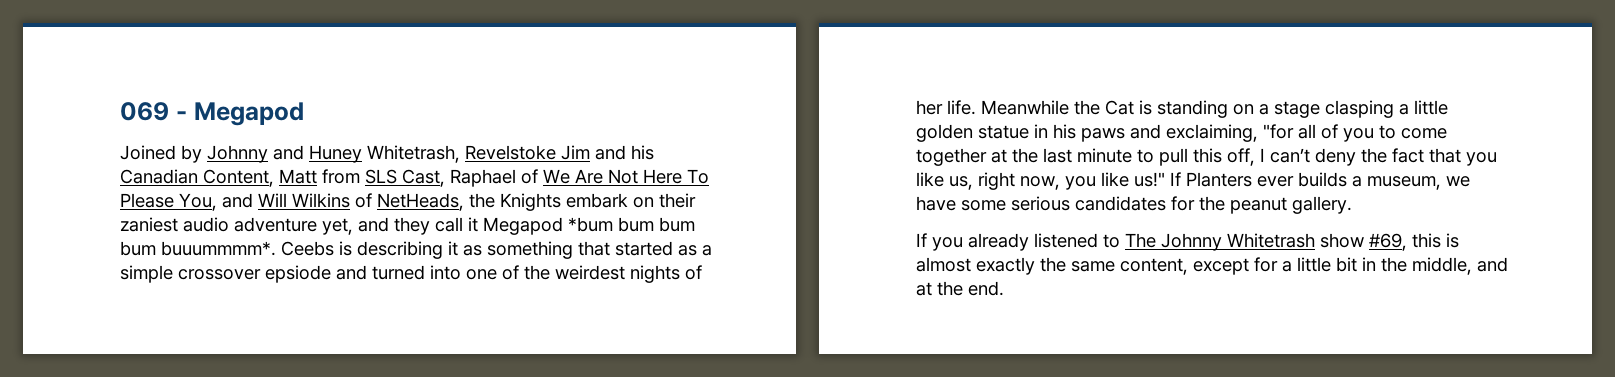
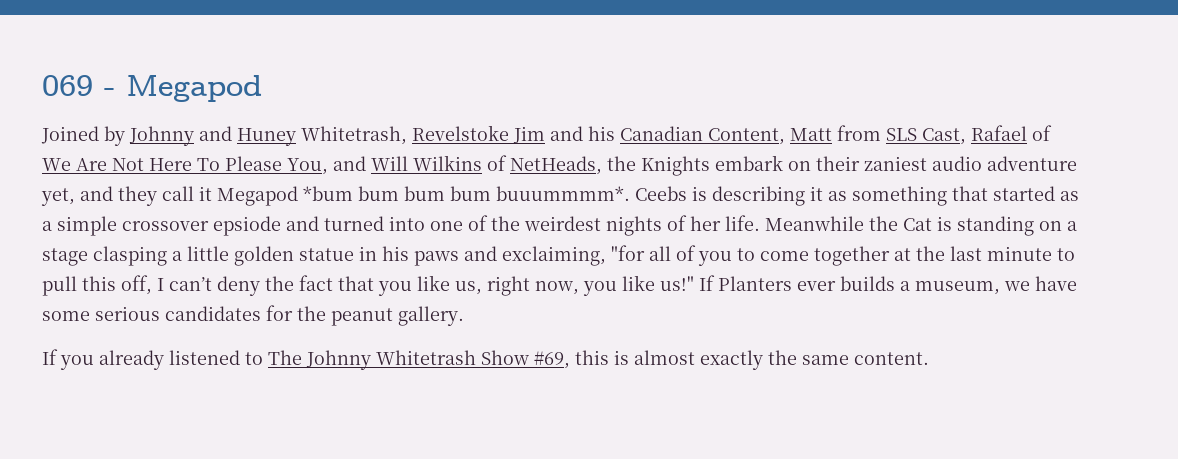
[450,169,516,187] Raphael -> [971,125,1027,141] Rafael
[1320,233,1364,248] show -> [481,350,529,365] Show
[1120,257,1508,275] [916,281,1004,296] content, except for a little bit in the middle, and at the end. -> [854,352,929,365] content.

